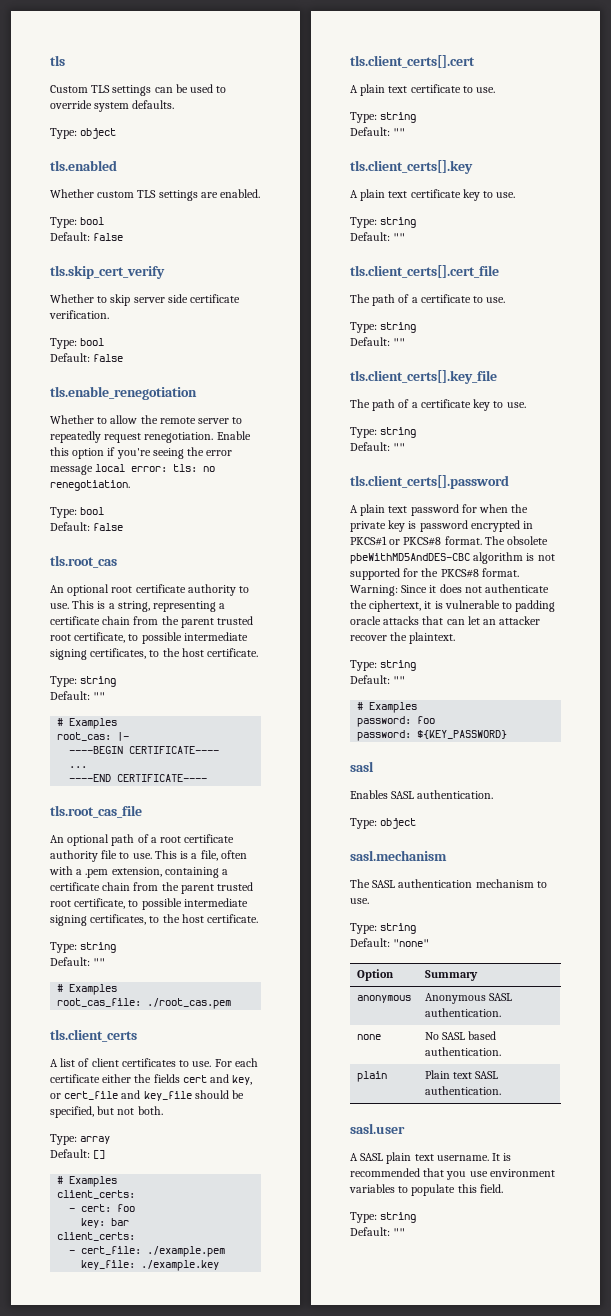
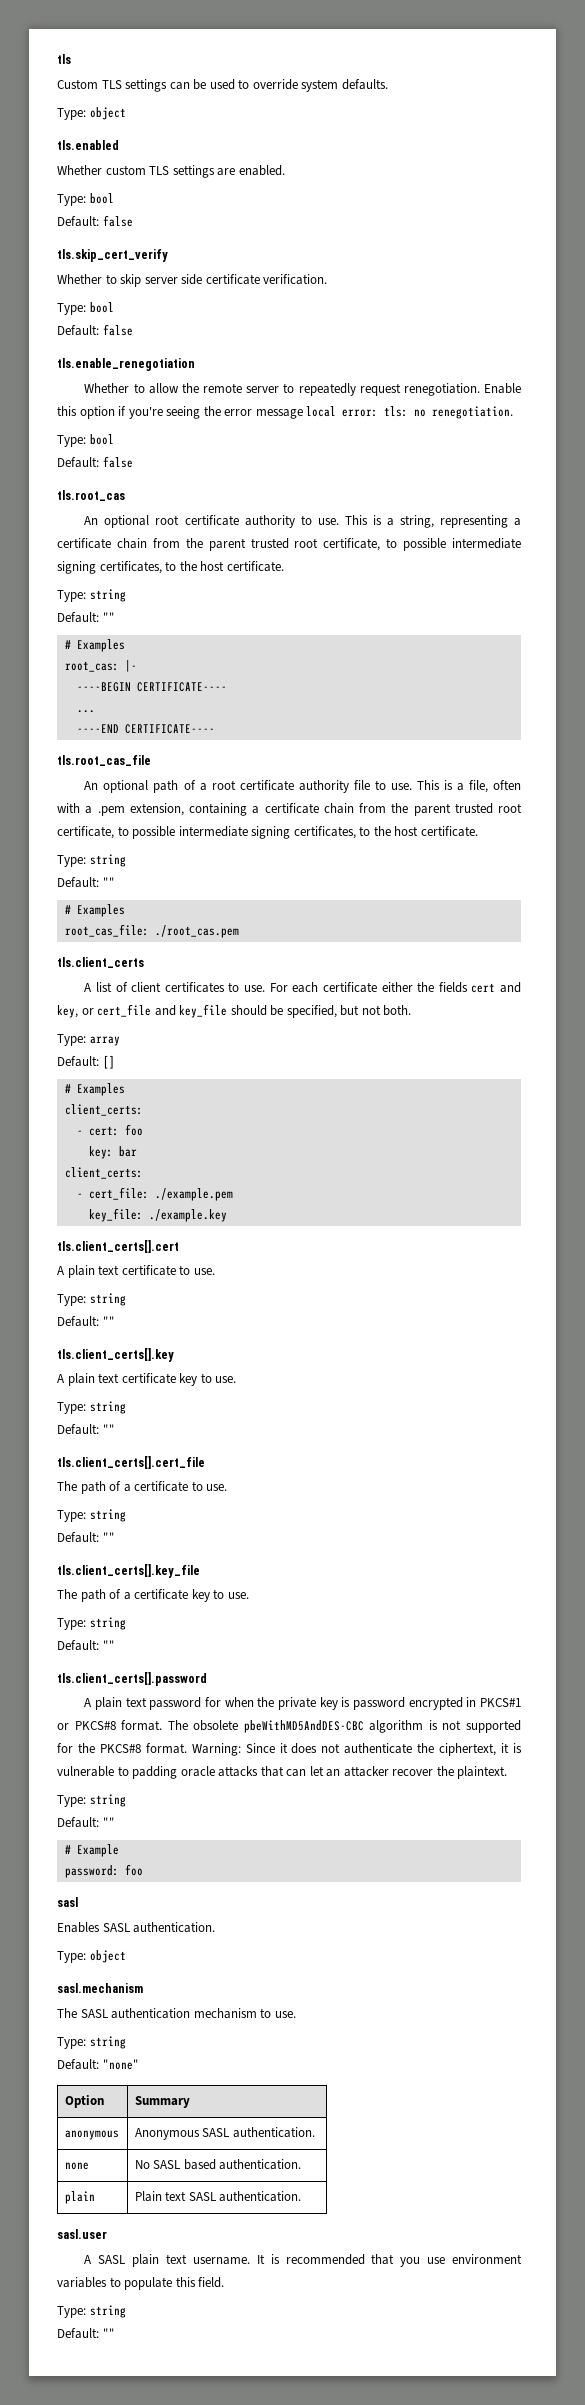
[369,702,418,713] Examples -> [76,1844,119,1857] Example
[357,730,508,741] // password: ${KEY_PASSWORD} -> (143, 1870) none

